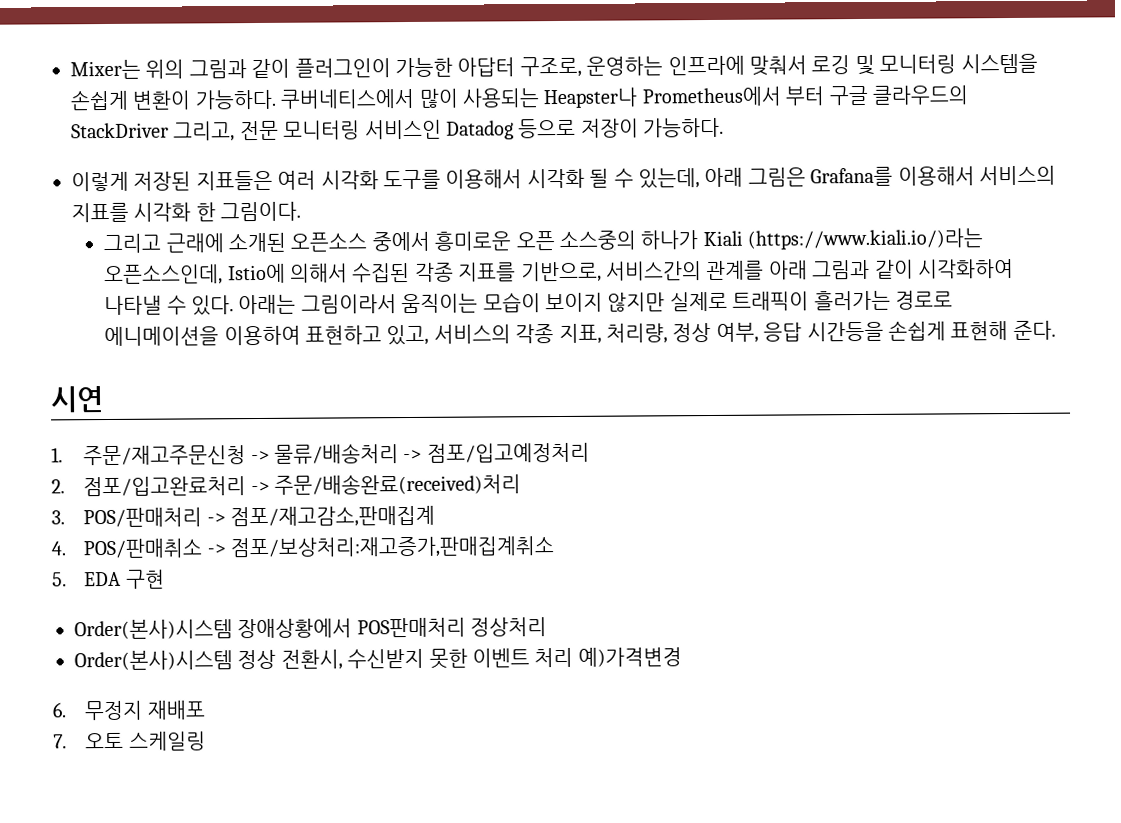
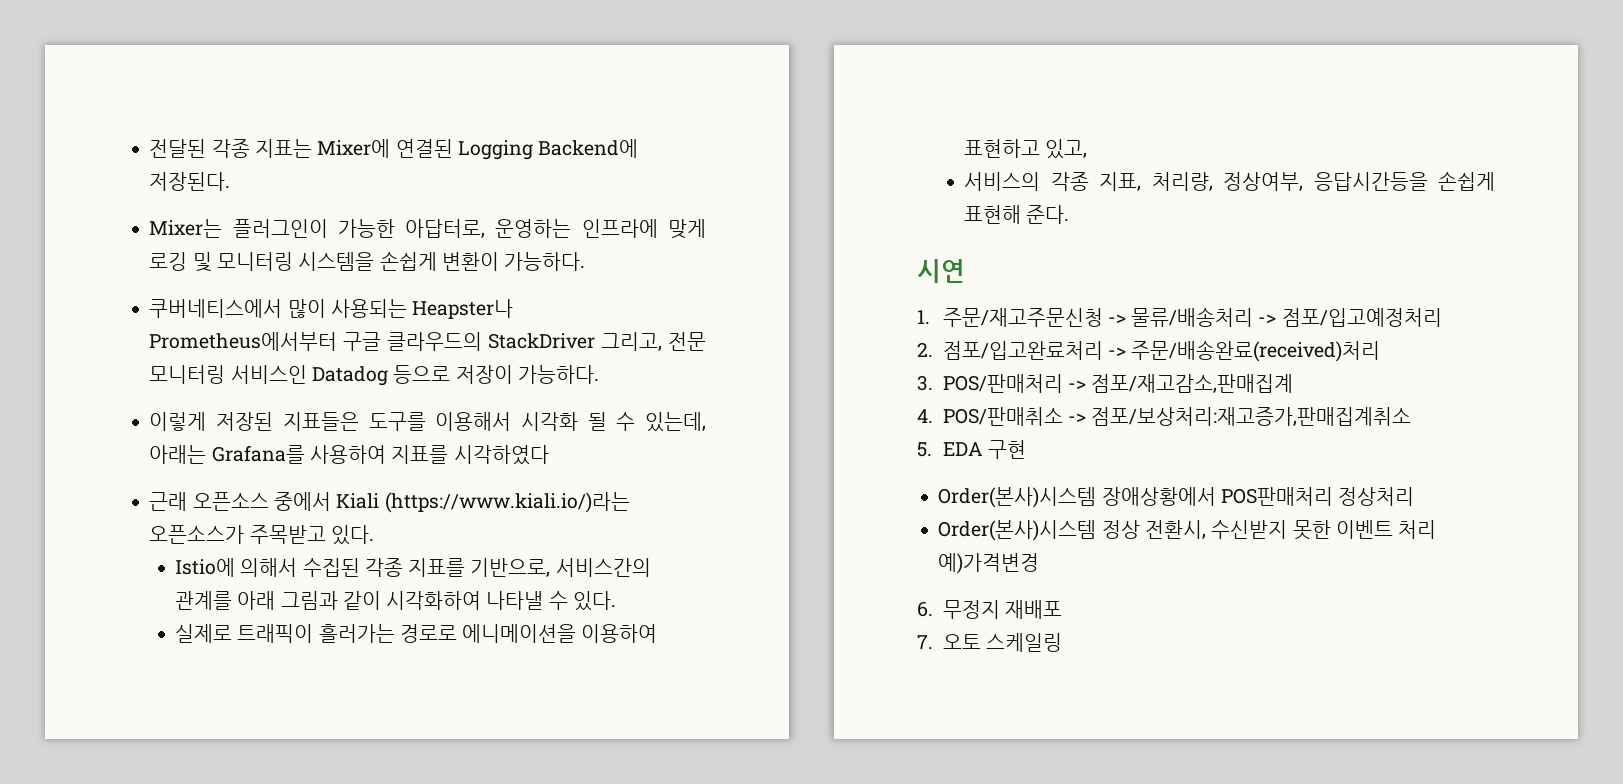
[70,56,582,80] Mixer는 위의 그림과 같이 플러그인이 가능한 아답터 구조로, -> [149,139,639,160] [149,172,231,191] [149,219,486,238] 전달된 각종 지표는 Mixer에 연결된 Logging Backend에 저장된다. // Mixer는 플러그인이 가능한 아답터로,
[748,55,807,76] 맞춰서 -> [667,219,706,239] 맞게
(276, 99) none -> (586, 261) //
[641,86,825,107] Prometheus에서 부터 -> [149,332,338,351] Prometheus에서부터
[277,170,379,190] 여러 시각화 -> (359, 421) none
[704,165,1056,188] [71,201,302,223] [103,228,984,254] [104,264,224,286] 아래 그림은 Grafana를 이용해서 서비스의 지표를 시각화 한 그림이다. // 그리고 근래에 소개된 오픈소스 중에서 흥미로운 오픈 소스중의 하나가 Kiali (https://www.kiali.io/)라는 오픈소스인데, -> [149,445,549,465] [149,492,630,513] [149,525,374,545] 아래는 Grafana를 사용하여 지표를 시각하였다 // 근래 오픈소스 중에서 Kiali (https://www.kiali.io/)라는 오픈소스가 주목받고 있다. //
[238,292,666,315] 아래는 그림이라서 움직이는 모습이 보이지 않지만 -> (616, 601) //
(430, 335) none -> (1088, 149) //
[672,321,884,343] 정상 여부, 응답 시간등을 -> [1223,172,1428,191] 정상여부, 응답시간등을

